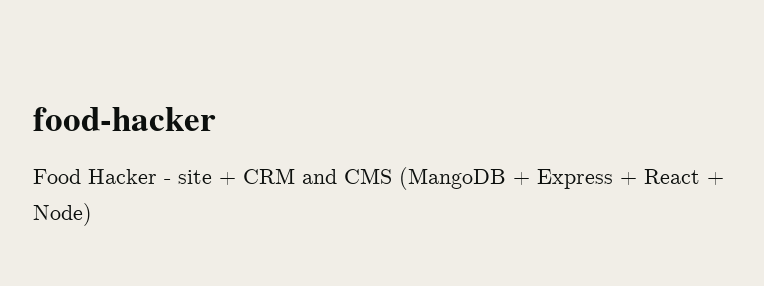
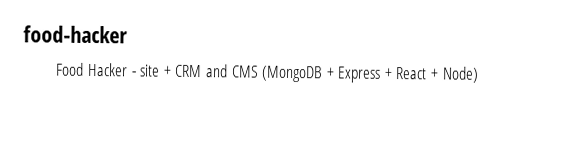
[399,167,506,190] (MangoDB -> [261,65,324,83] (MongoDB

